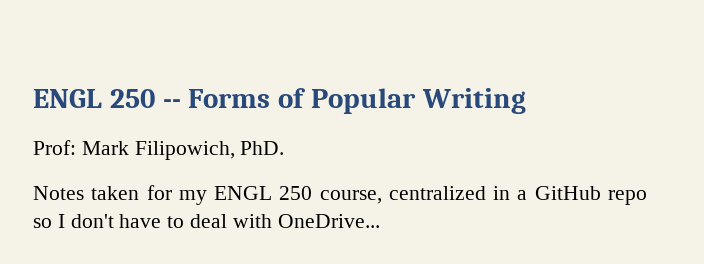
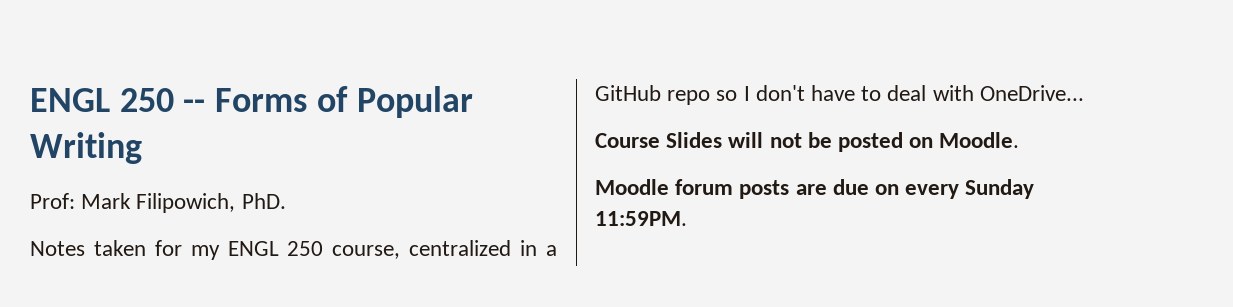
(380, 221) none -> [595,132,1020,152] [595,179,1035,199] [595,211,687,226] // Course Slides will not be posted on Moodle. // Moodle forum posts are due on every Sunday 11:59PM.

